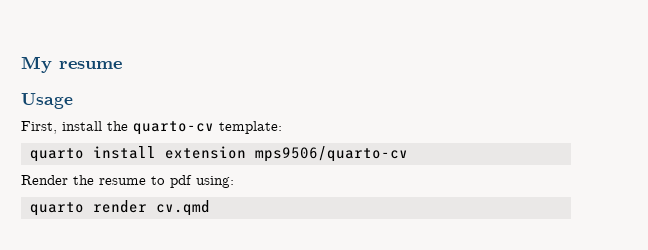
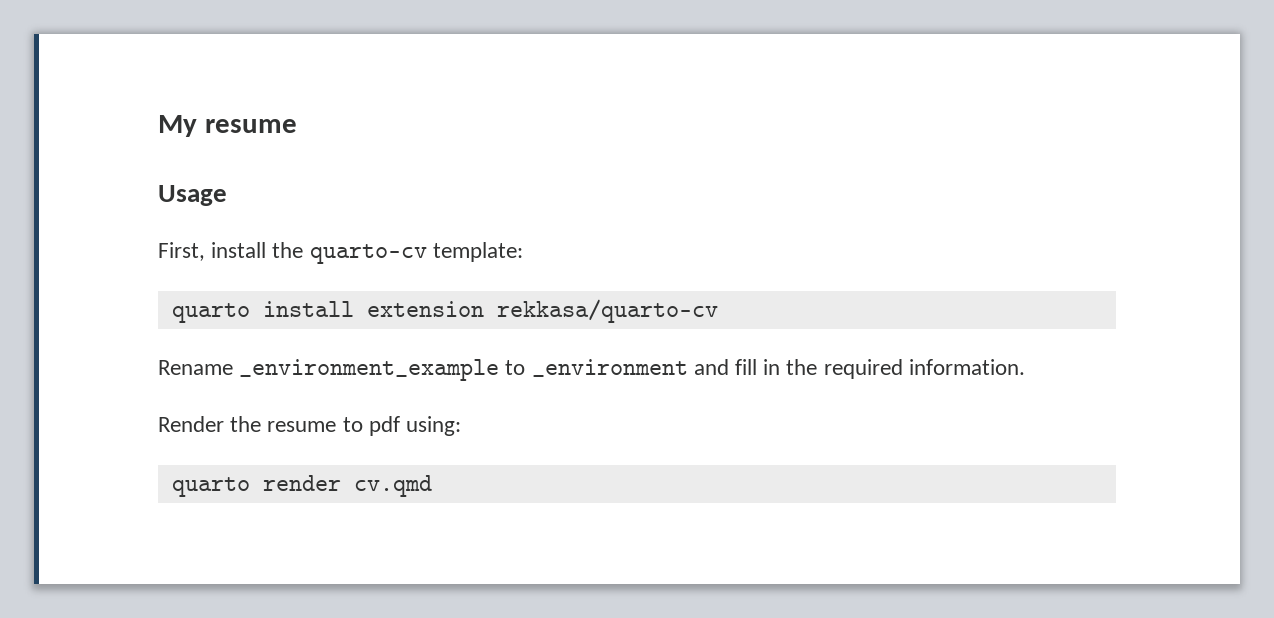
[255,146,408,162] mps9506/quarto-cv -> [496,299,718,323] [158,359,1025,381] rekkasa/quarto-cv // Rename _environment_example to _environment and fill in the required information.

